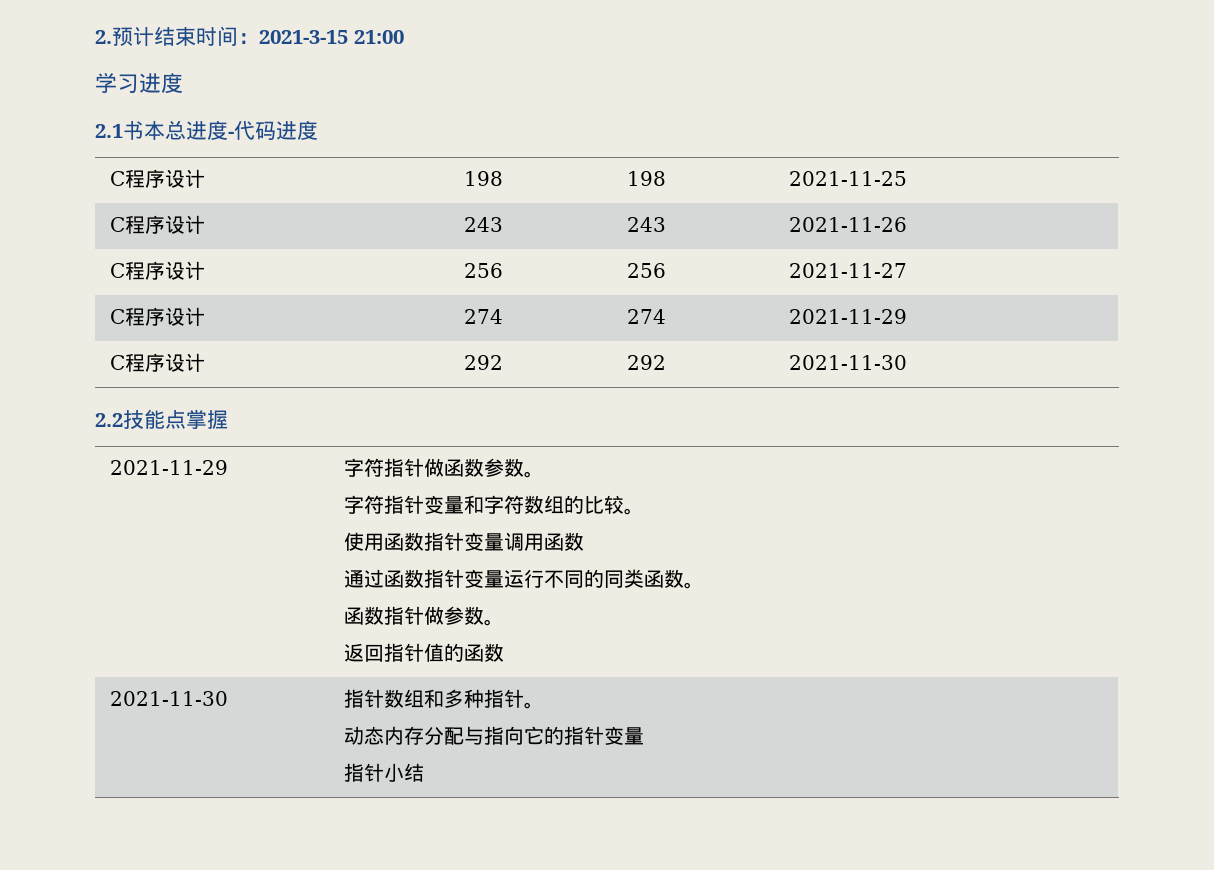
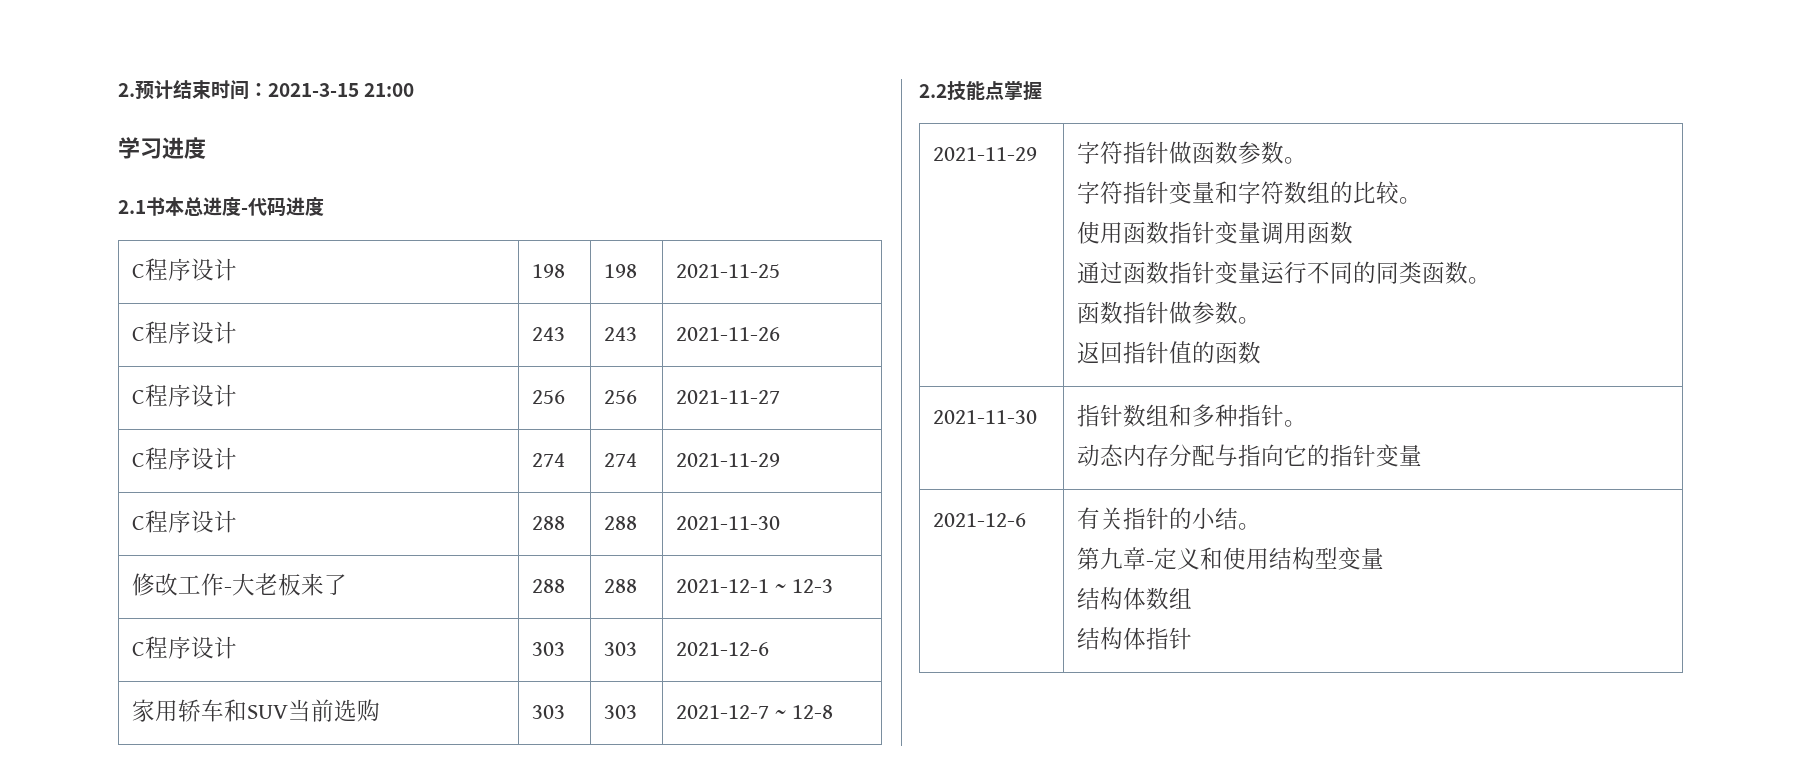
[464,355,504,370] [627,355,667,370] [789,355,908,370] 292 | 292 | 2021-11-30 -> [532,516,566,530] [604,516,638,530] [676,516,781,530] [132,573,348,596] [532,579,566,593] [604,579,638,593] [676,579,834,593] [132,636,238,659] [532,642,566,656] [604,642,638,656] [676,642,770,656] [132,699,381,722] [532,705,566,719] [604,705,638,719] [676,705,834,719] 288 | 288 | 2021-11-30 // 修改工作-大老板来了 | 288 | 288 | 2021-12-1 ~ 12-3 // C程序设计 | 303 | 303 | 2021-12-6 // 家用轿车和SUV当前选购 | 303 | 303 | 2021-12-7 ~ 12-8
[344,763,425,782] // 指针小结 -> [933,513,1027,527] [1077,507,1262,530] [1077,547,1385,570] [1077,587,1193,610] [1077,627,1193,650] // 2021-12-6 | 有关指针的小结。 // 第九章-定义和使用结构型变量 // 结构体数组 // 结构体指针

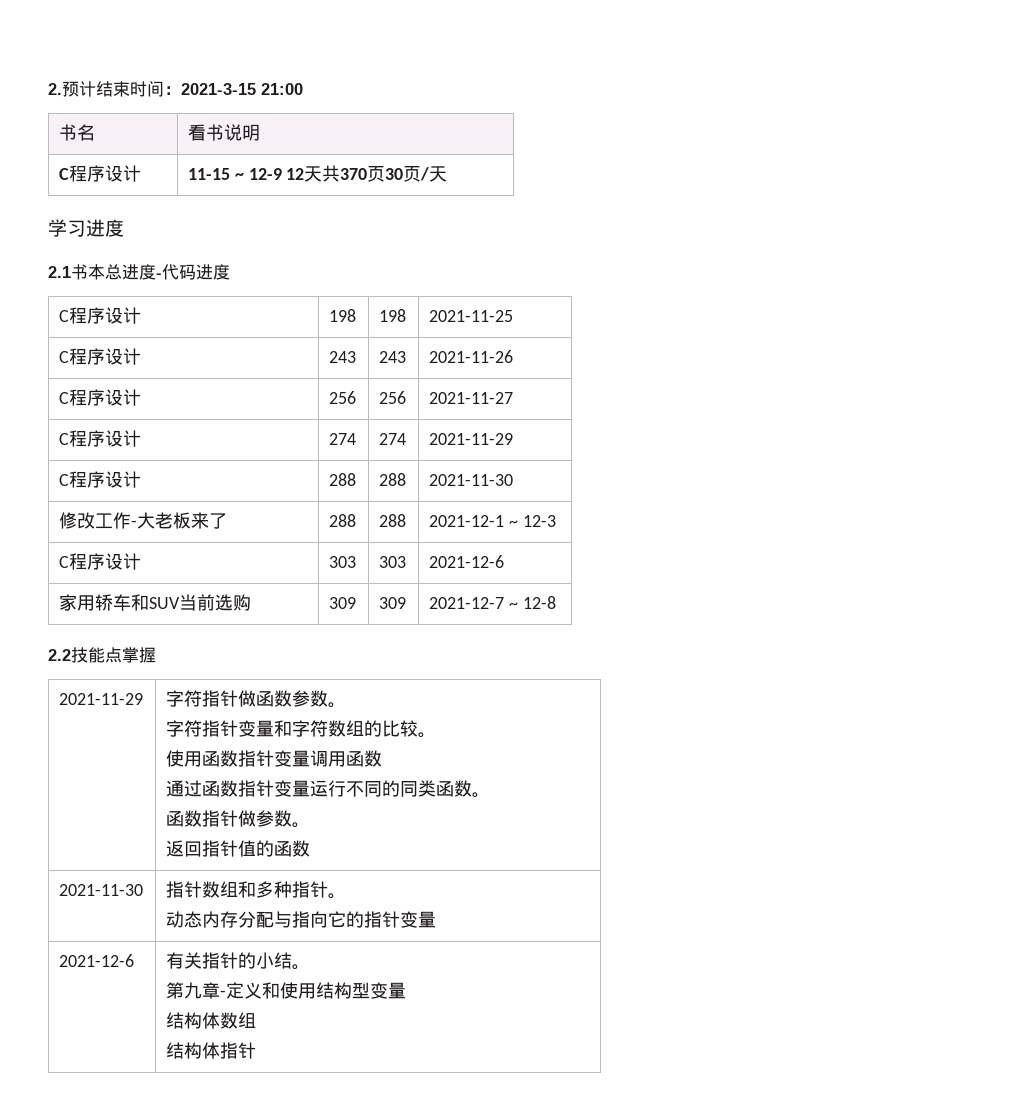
(415, 90) none -> [59,124,96,141] [188,124,261,141] [59,165,142,182] [188,165,448,182] // 书名 | 看书说明 // C程序设计 | 11-15 ~ 12-9 12天共370页30页/天
[532,705,566,719] [604,705,638,719] 303 | 303 -> [329,597,357,609] [379,597,407,609] 309 | 309

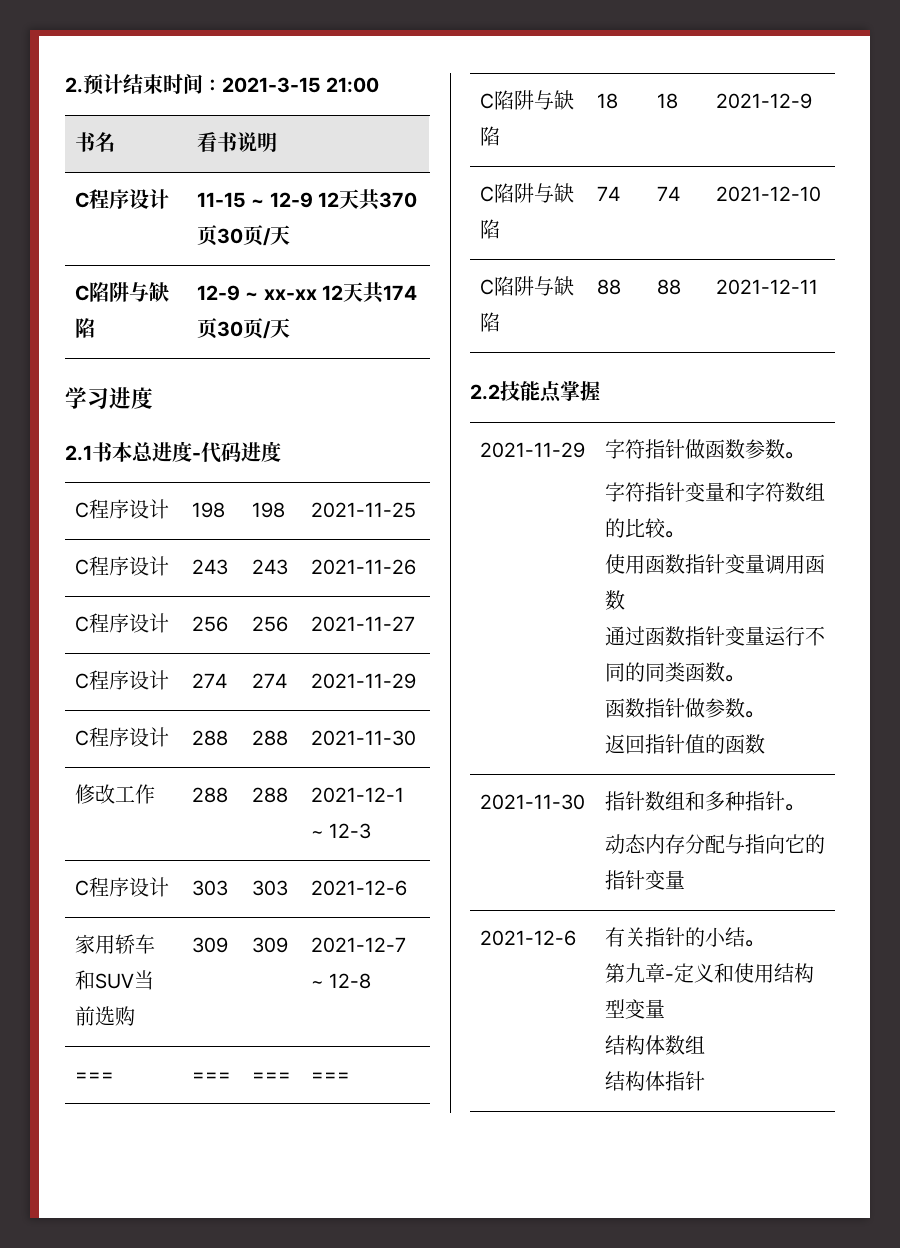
(448, 174) none -> [74,282,169,302] [74,318,95,338] [196,282,418,303] [196,318,290,339] // C陷阱与缺陷 | 12-9 ~ xx-xx 12天共174页30页/天
[131,512,228,529] -大老板来了 -> (155, 794) none
(556, 602) none -> [74,1072,114,1081] [191,1072,231,1081] [251,1072,291,1081] [310,1072,350,1081] [479,90,574,110] [479,126,500,146] [596,93,618,109] [656,93,678,109] [715,93,812,109] [479,183,574,203] [479,219,500,239] [596,186,620,201] [656,186,680,201] [715,186,821,202] [479,276,574,296] [479,312,500,332] [596,279,621,295] [656,279,681,295] [715,279,818,295] // === | === | === | === // C陷阱与缺陷 | 18 | 18 | 2021-12-9 // C陷阱与缺陷 | 74 | 74 | 2021-12-10 // C陷阱与缺陷 | 88 | 88 | 2021-12-11

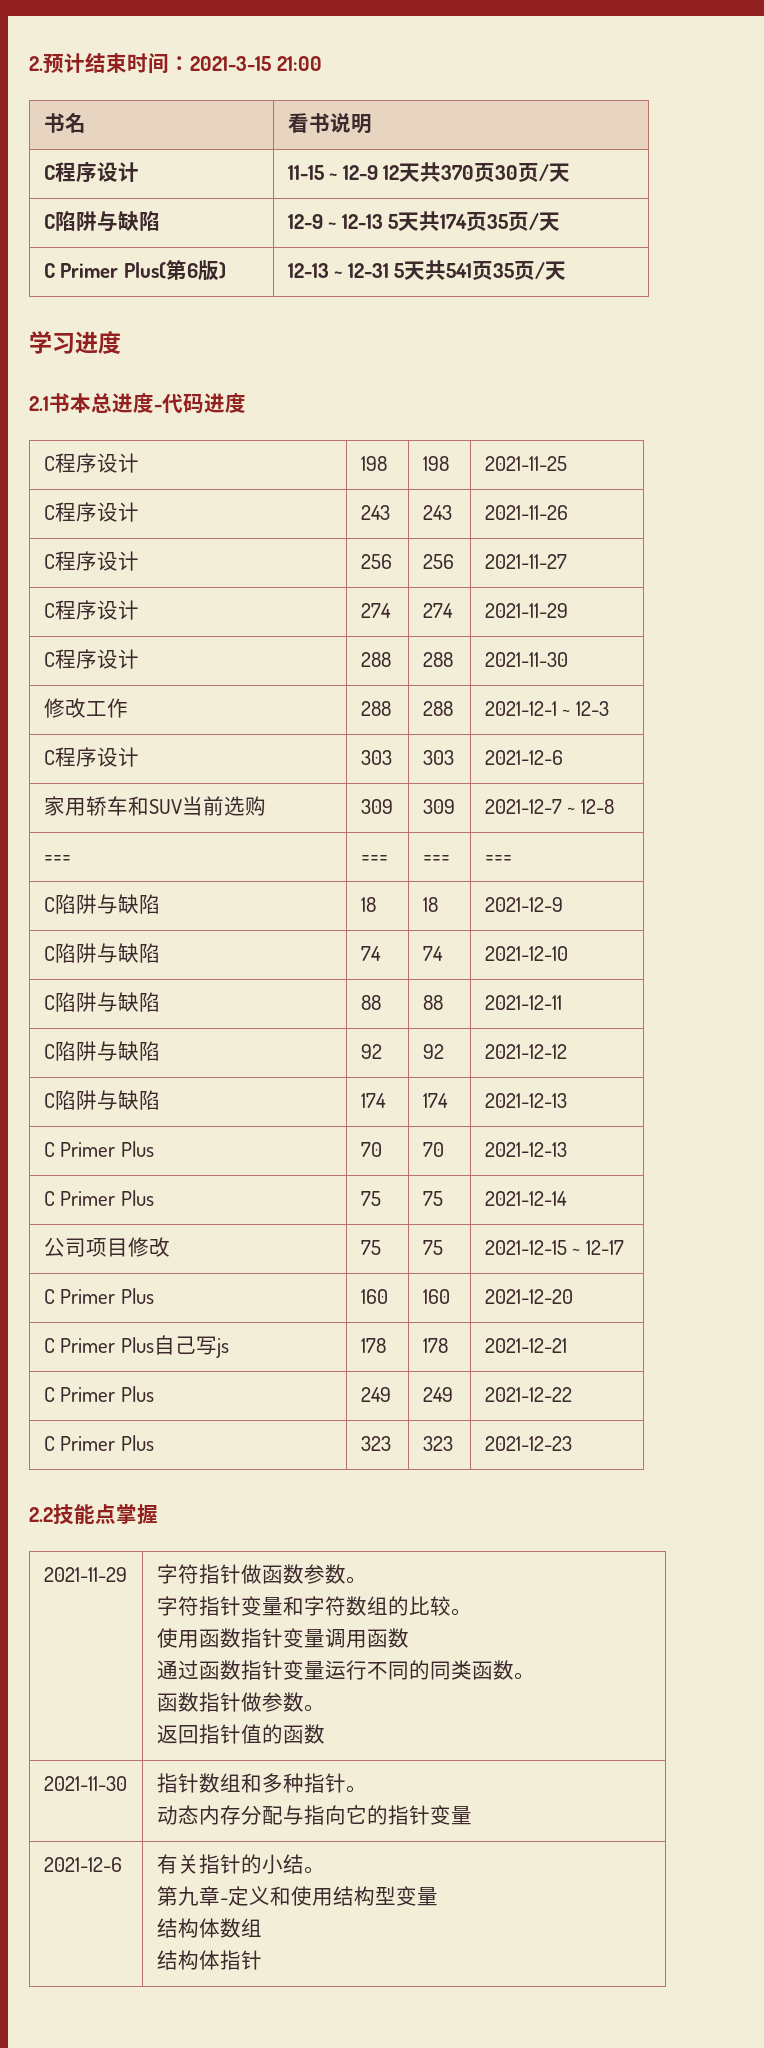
[263,285,344,300] xx-xx 12 -> [341,214,399,229] 12-13 5
[216,321,243,337] 30 -> [487,212,561,231] [43,260,226,281] [287,260,515,280] 35页/天 // C Primer Plus(第6版) | 12-13 ~ 12-31 5天共541页35
(818, 287) none -> [43,1041,160,1061] [360,1044,382,1059] [422,1044,444,1059] [484,1044,567,1059] [43,1090,160,1110] [360,1093,386,1108] [422,1093,448,1108] [484,1093,567,1108] [43,1141,154,1157] [360,1142,382,1157] [422,1142,444,1157] [484,1142,567,1157] [43,1190,154,1206] [360,1191,381,1206] [422,1191,443,1206] [484,1191,567,1206] [43,1237,170,1257] [360,1240,381,1255] [422,1240,443,1255] [484,1240,624,1255] [43,1288,154,1304] [360,1289,388,1304] [422,1289,450,1304] [484,1289,573,1304] [43,1335,229,1358] [360,1338,386,1353] [422,1338,448,1353] [484,1338,567,1353] [43,1386,154,1402] [360,1387,391,1402] [422,1387,453,1402] [484,1387,572,1402] [43,1435,154,1451] [360,1436,391,1451] [422,1436,453,1451] [484,1436,572,1451] // C陷阱与缺陷 | 92 | 92 | 2021-12-12 // C陷阱与缺陷 | 174 | 174 | 2021-12-13 // C Primer Plus | 70 | 70 | 2021-12-13 // C Primer Plus | 75 | 75 | 2021-12-14 // 公司项目修改 | 75 | 75 | 2021-12-15 ~ 12-17 // C Primer Plus | 160 | 160 | 2021-12-20 // C Primer Plus自己写js | 178 | 178 | 2021-12-21 // C Primer Plus | 249 | 249 | 2021-12-22 // C Primer Plus | 323 | 323 | 2021-12-23

